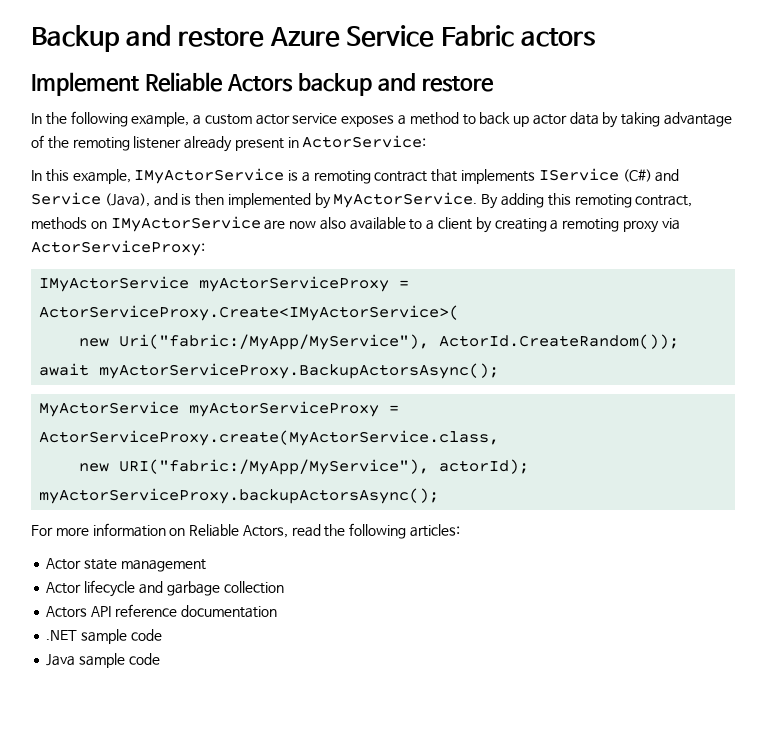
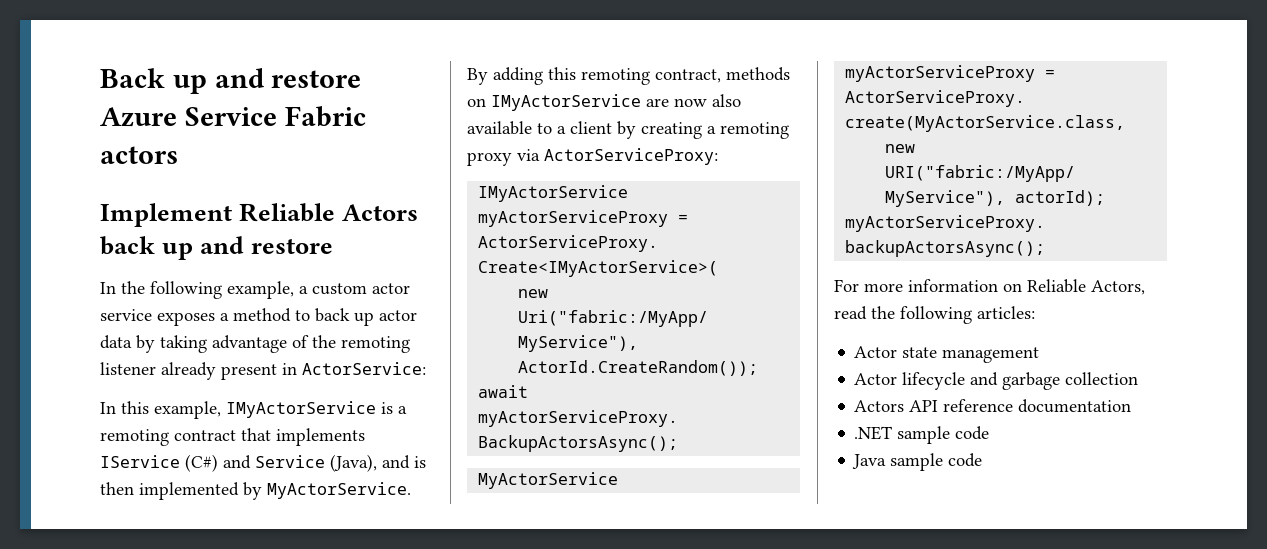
[31,25,119,52] Backup -> [100,68,207,94] Back up
[297,73,372,96] backup -> [100,236,194,260] back up

